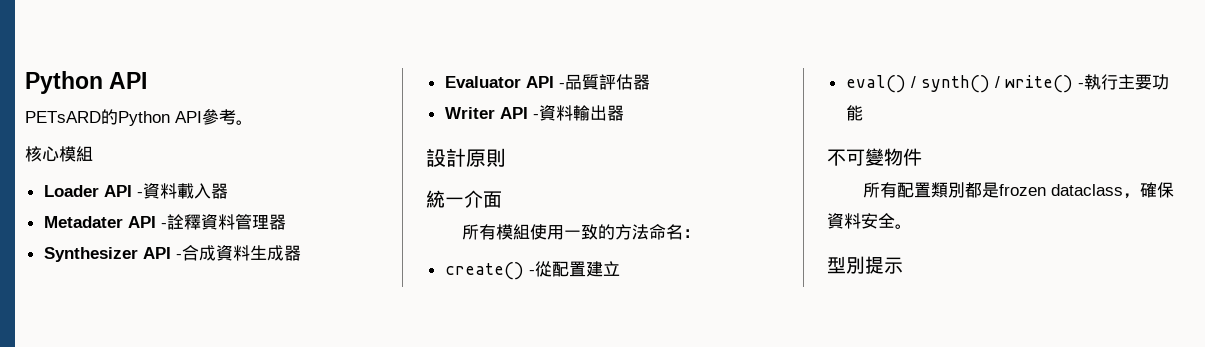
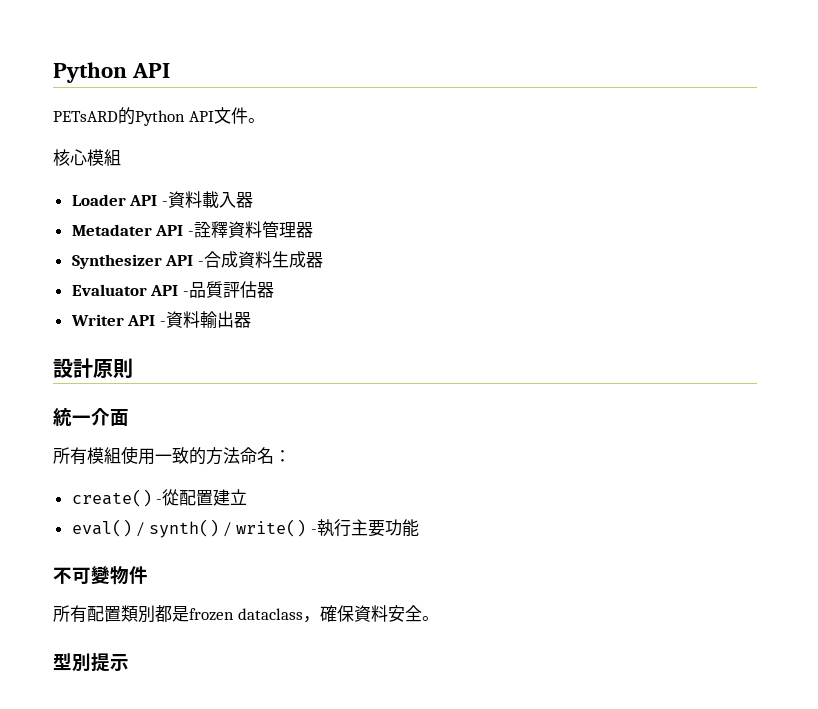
[202,108,236,125] 參考 -> [213,107,248,124] 文件

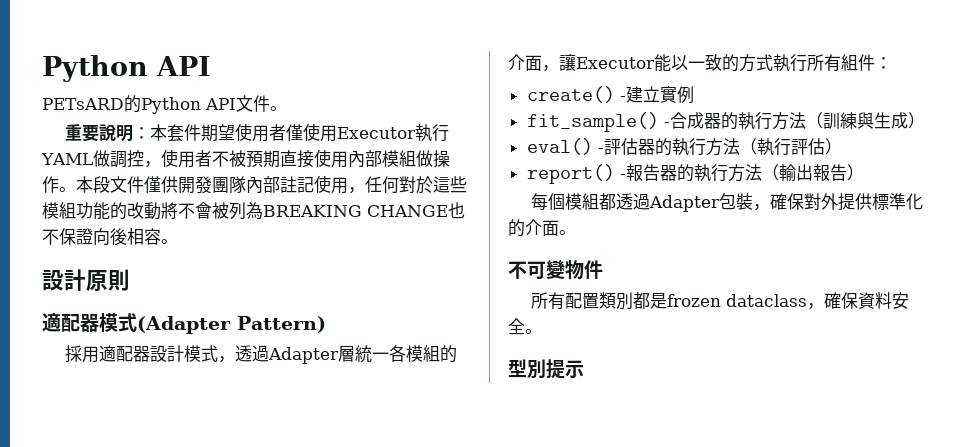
[53,149,121,166] [71,191,253,208] [71,221,313,238] [71,251,323,269] [71,281,274,298] [70,311,251,328] [53,358,133,379] [53,408,129,427] [53,446,274,465] 核心模組 // Loader API -資料載入器 // Metadater API -詮釋資料管理器 // Synthesizer API -合成資料生成器 // Evaluator API -品質評估器 // Writer API -資料輸出器 // 設計原則 // 統一介面 // 所有模組使用一致的方法命名 -> [64,123,449,142] [41,149,450,168] [42,175,467,194] [42,202,465,220] [42,228,178,245] [42,269,130,291] [42,313,326,334] [64,345,457,364] [508,54,875,72] 重要說明：本套件期望使用者僅使用Executor執行YAML做調控，使用者不被預期直接使用內部模組做操作。本段文件僅供開發團隊內部註記使用，任何對於這些模組功能的改動將不會被列為BREAKING CHANGE也不保證向後相容。 // 設計原則 // 適配器模式(Adapter Pattern) // 採用適配器設計模式，透過Adapter層統一各模組的介面，讓Executor能以一致的方式執行所有組件
[162,489,214,506] 從配置 -> (626, 98) none
[71,519,419,538] // eval() / synth() / write() -執行主要功能 -> [659,86,694,104] [526,112,925,132] [526,138,842,156] [526,164,864,184] [530,193,923,212] [508,219,576,237] 實例 // fit_sample() -合成器的執行方法（訓練與生成） // eval() -評估器的執行方法（執行評估） // report() -報告器的執行方法（輸出報告） // 每個模組都透過Adapter包裝，確保對外提供標準化的介面。

